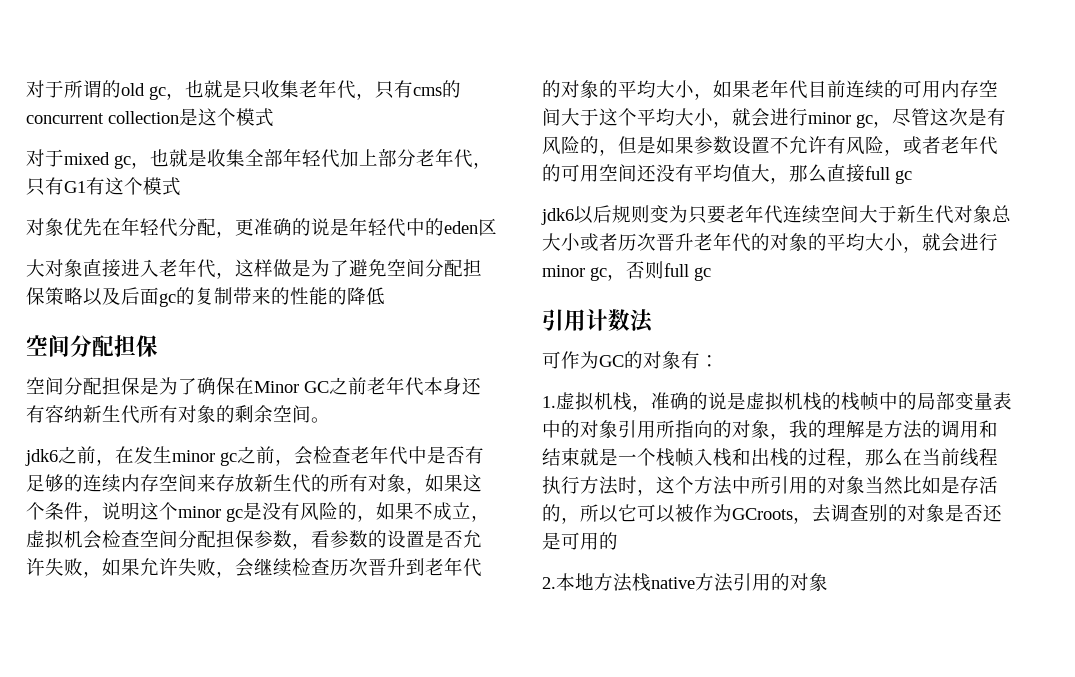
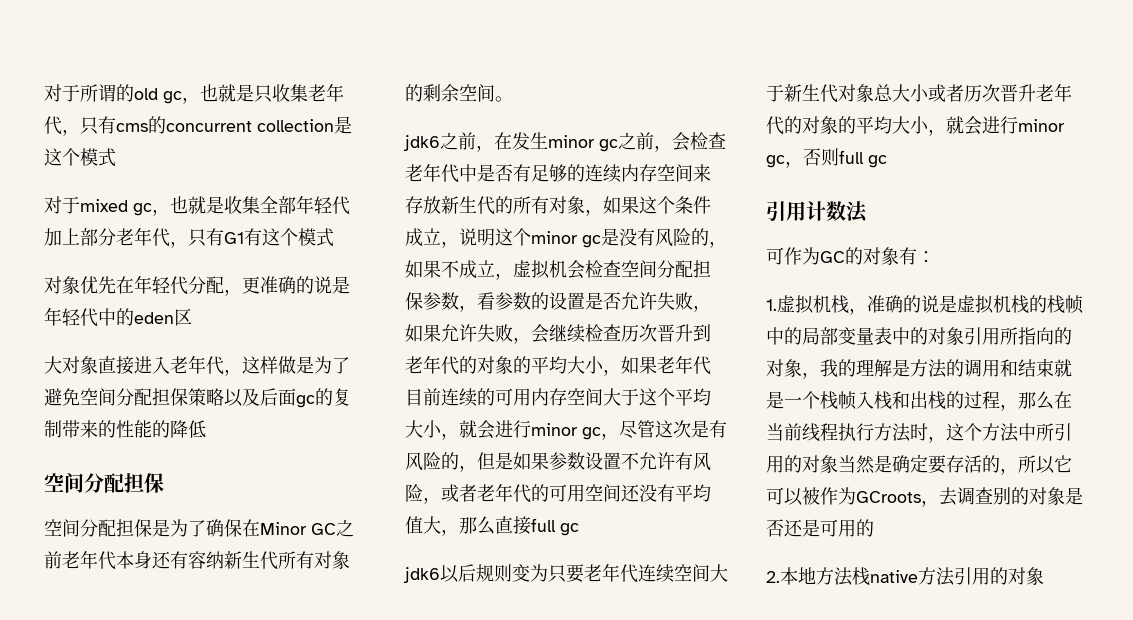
(83, 511) none -> [405,228,441,246] 成立
[903,476,960,494] 比如是 -> [874,454,946,474] 是确定要

